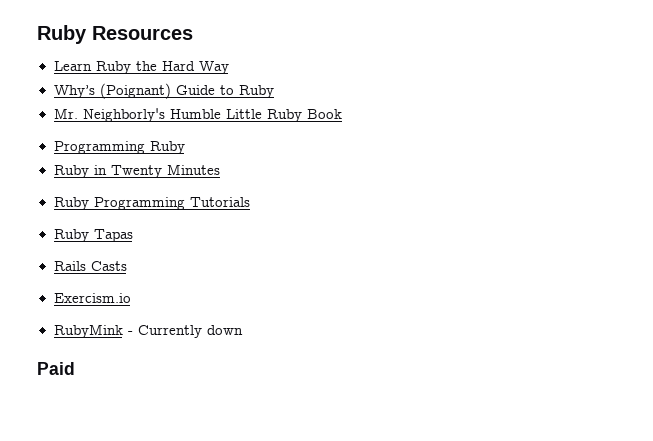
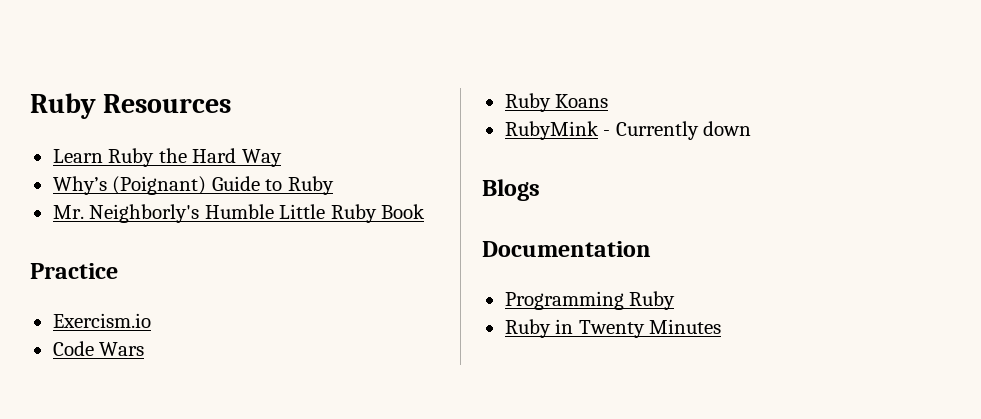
(342, 114) none -> [30,263,118,279] [52,313,151,328] [52,341,145,356] [504,93,609,112] [504,121,752,140] [482,179,540,201] [482,241,651,257] // Practice // Exercism.io // Code Wars // Ruby Koans // RubyMink - Currently down // Blogs // Documentation
[53,197,250,210] [53,229,133,242] [53,261,127,271] [53,293,131,303] [53,324,243,338] [37,362,75,375] // Ruby Programming Tutorials // Ruby Tapas // Rails Casts // Exercism.io // RubyMink - Currently down // Paid -> (722, 326) none

